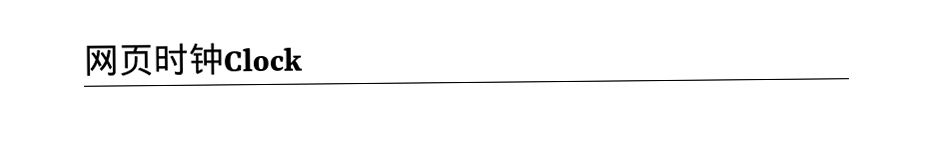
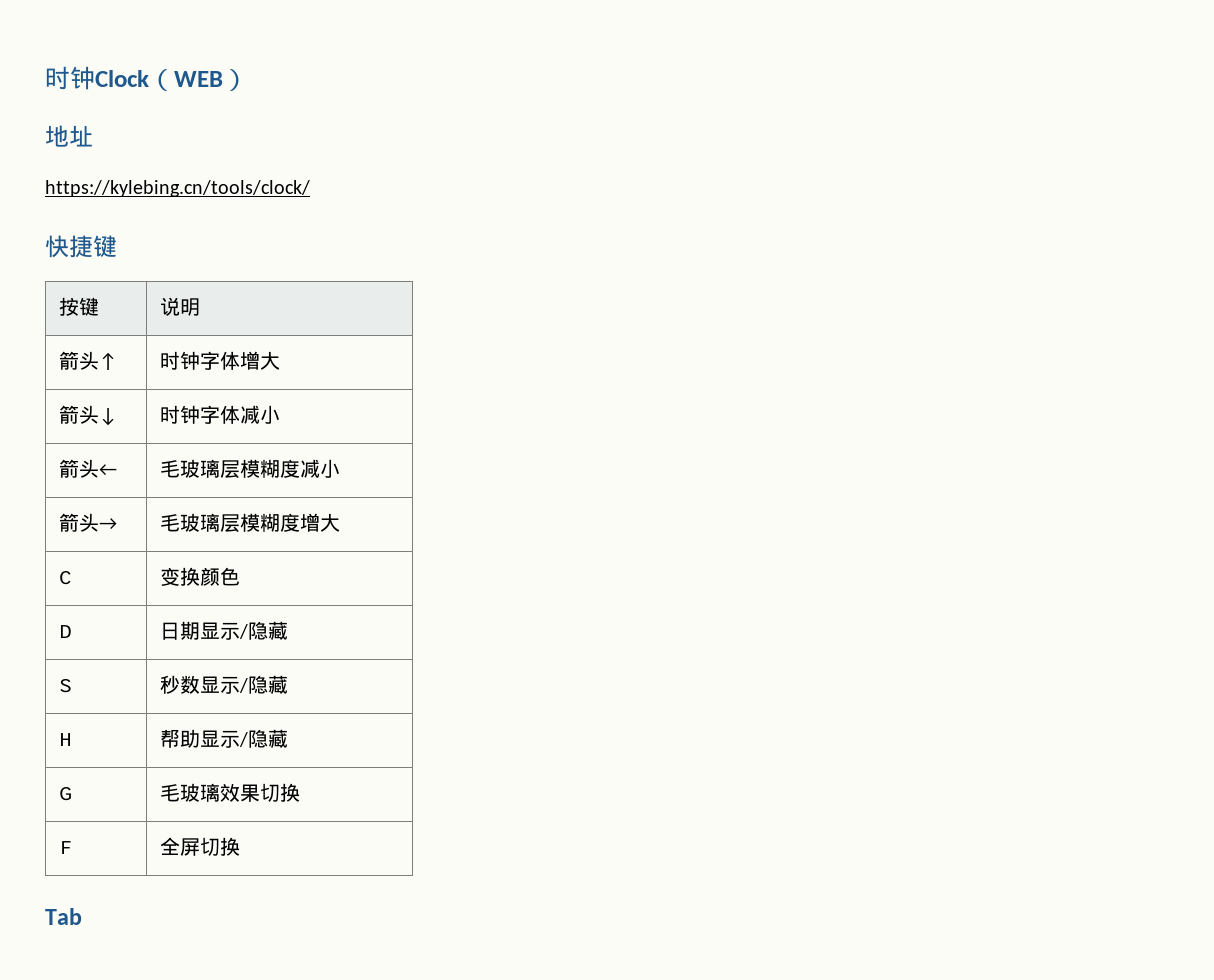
[83,44,154,77] 网页 -> (45, 78) none
(302, 59) none -> [149,69,248,91] [45,125,93,147] [45,180,310,197] [45,235,117,258] [59,297,100,316] [160,297,201,316] [59,351,118,370] [160,351,281,370] [59,405,118,426] [160,405,281,424] [59,459,118,478] [160,459,341,479] [59,513,118,532] [160,513,341,533] [59,570,73,585] [160,567,241,586] [59,625,73,638] [160,621,289,640] [59,678,73,693] [160,675,289,694] [59,733,73,746] [160,729,289,748] [59,786,73,801] [160,783,301,802] [59,841,73,854] [160,837,241,856] [45,908,82,925] （WEB） // 地址 // https://kylebing.cn/tools/clock/ // 快捷键 // 按键 | 说明 // 箭头↑ | 时钟字体增大 // 箭头↓ | 时钟字体减小 // 箭头← | 毛玻璃层模糊度减小 // 箭头→ | 毛玻璃层模糊度增大 // C | 变换颜色 // D | 日期显示/隐藏 // S | 秒数显示/隐藏 // H | 帮助显示/隐藏 // G | 毛玻璃效果切换 // F | 全屏切换 // Tab

